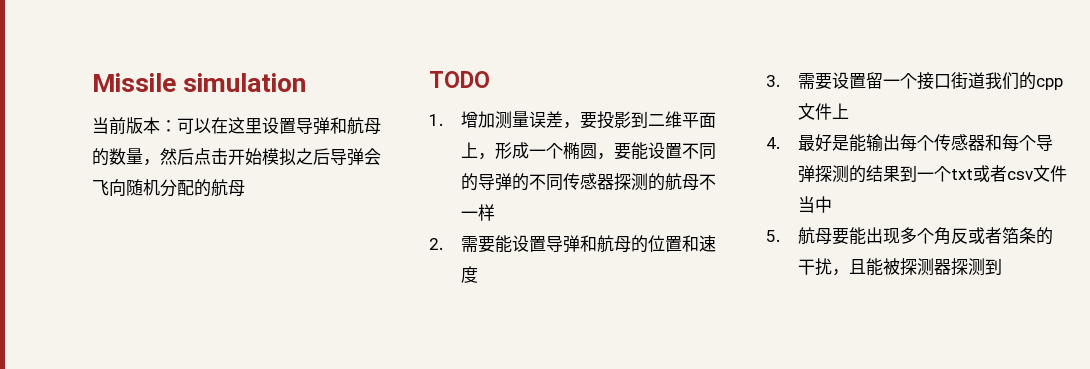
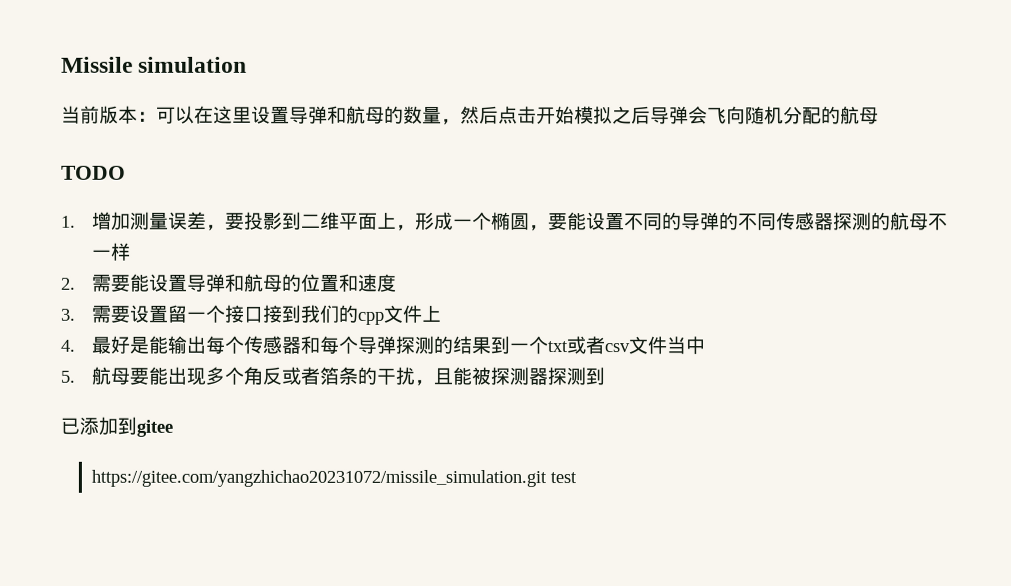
[950,72,985,89] 街道 -> [261,304,301,323] 接到
(1002, 266) none -> [60,416,173,437] [90,469,577,488] // 已添加到gitee // https://gitee.com/yangzhichao20231072/missile_simulation.git test

